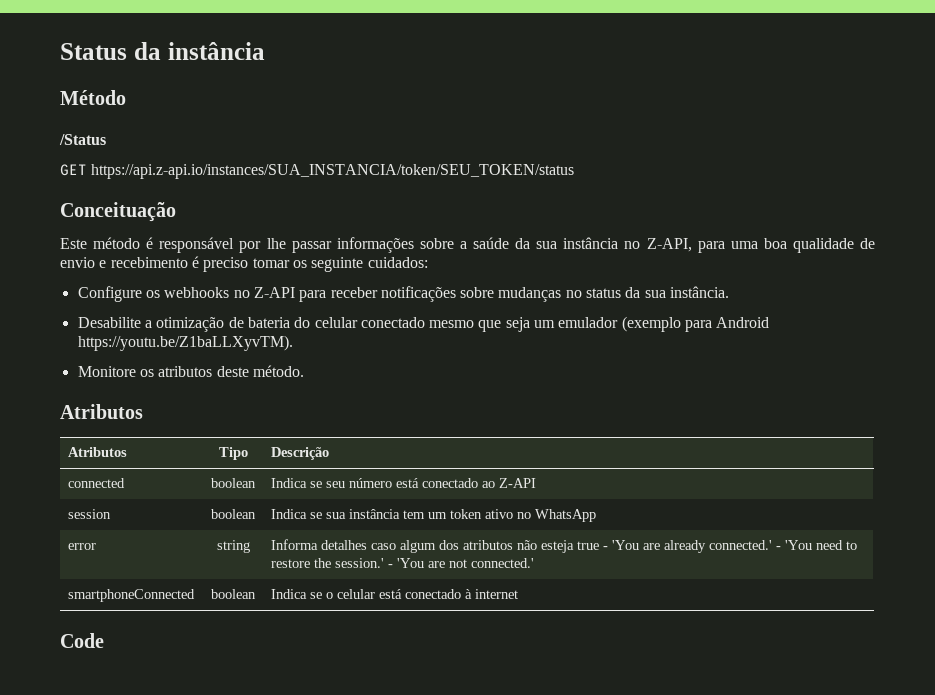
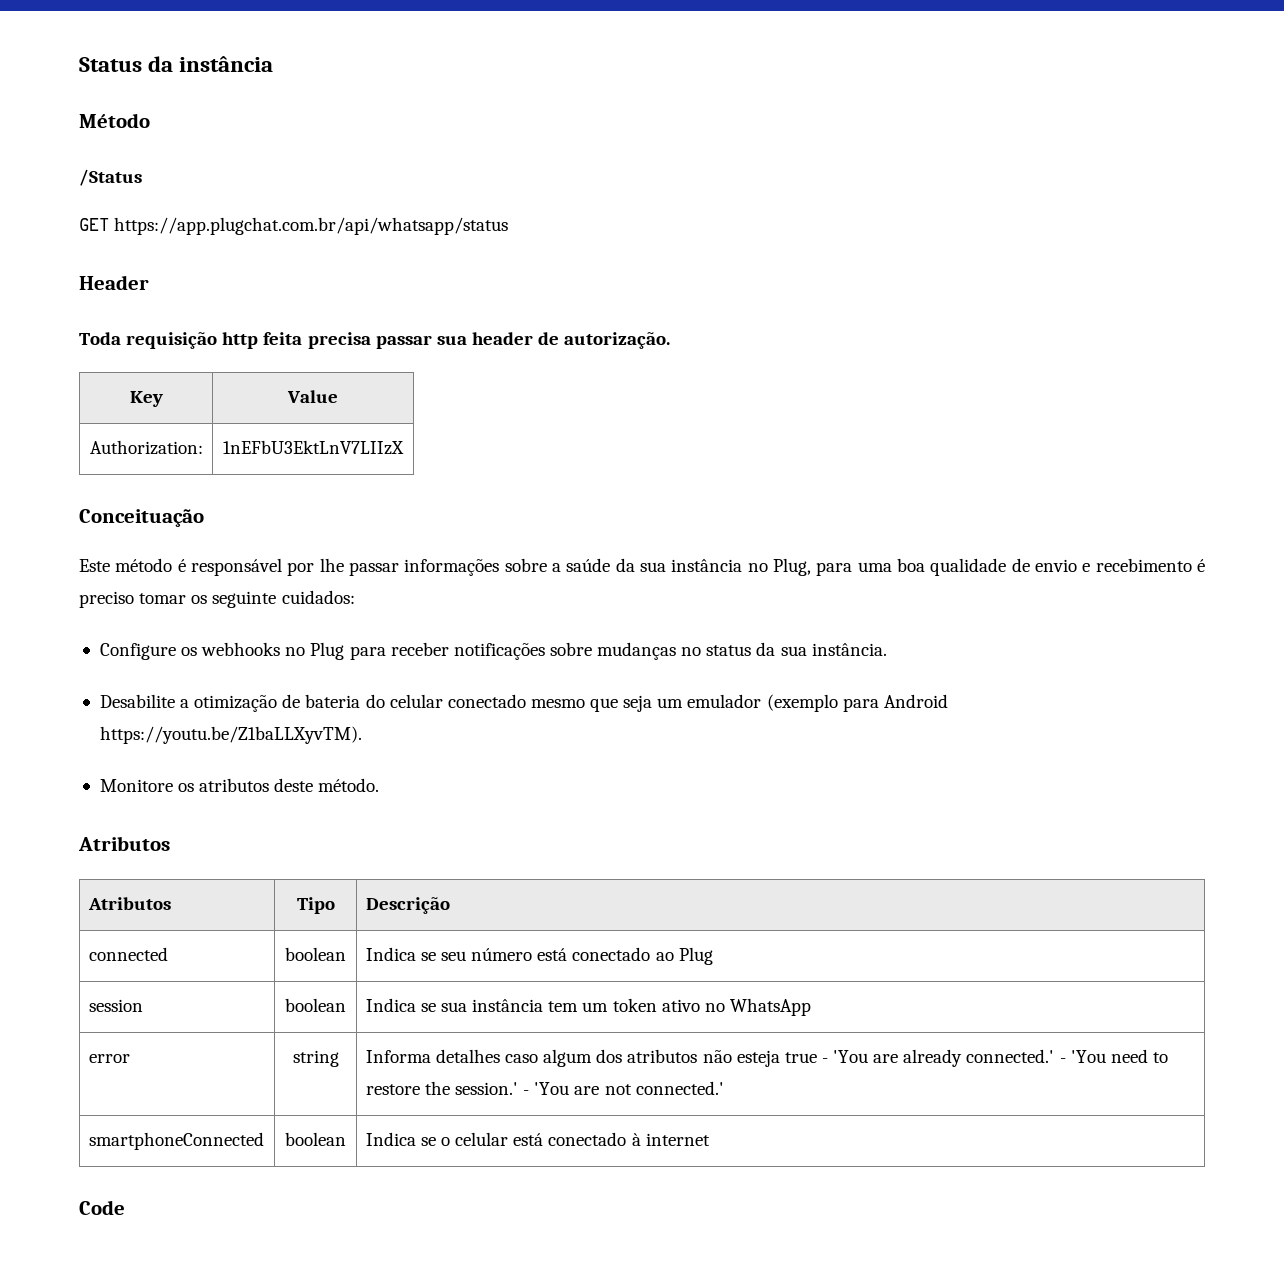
[91,164,575,179] https://api.z-api.io/instances/SUA_INSTANCIA/token/SEU_TOKEN/status -> [114,217,509,235] [79,275,149,290] [79,332,671,349] [129,391,163,407] [287,390,338,403] [89,440,203,455] [223,440,404,455] https://app.plugchat.com.br/api/whatsapp/status // Header // Toda requisição http feita precisa passar sua header de autorização. // Key | Value // Authorization: | 1nEFbU3EktLnV7LIIzX
[646,238,692,252] Z-API, -> [773,558,812,576] Plug,
[253,287,295,298] Z-API -> [310,642,345,660] Plug
[498,478,536,488] Z-API -> [678,947,713,965] Plug

